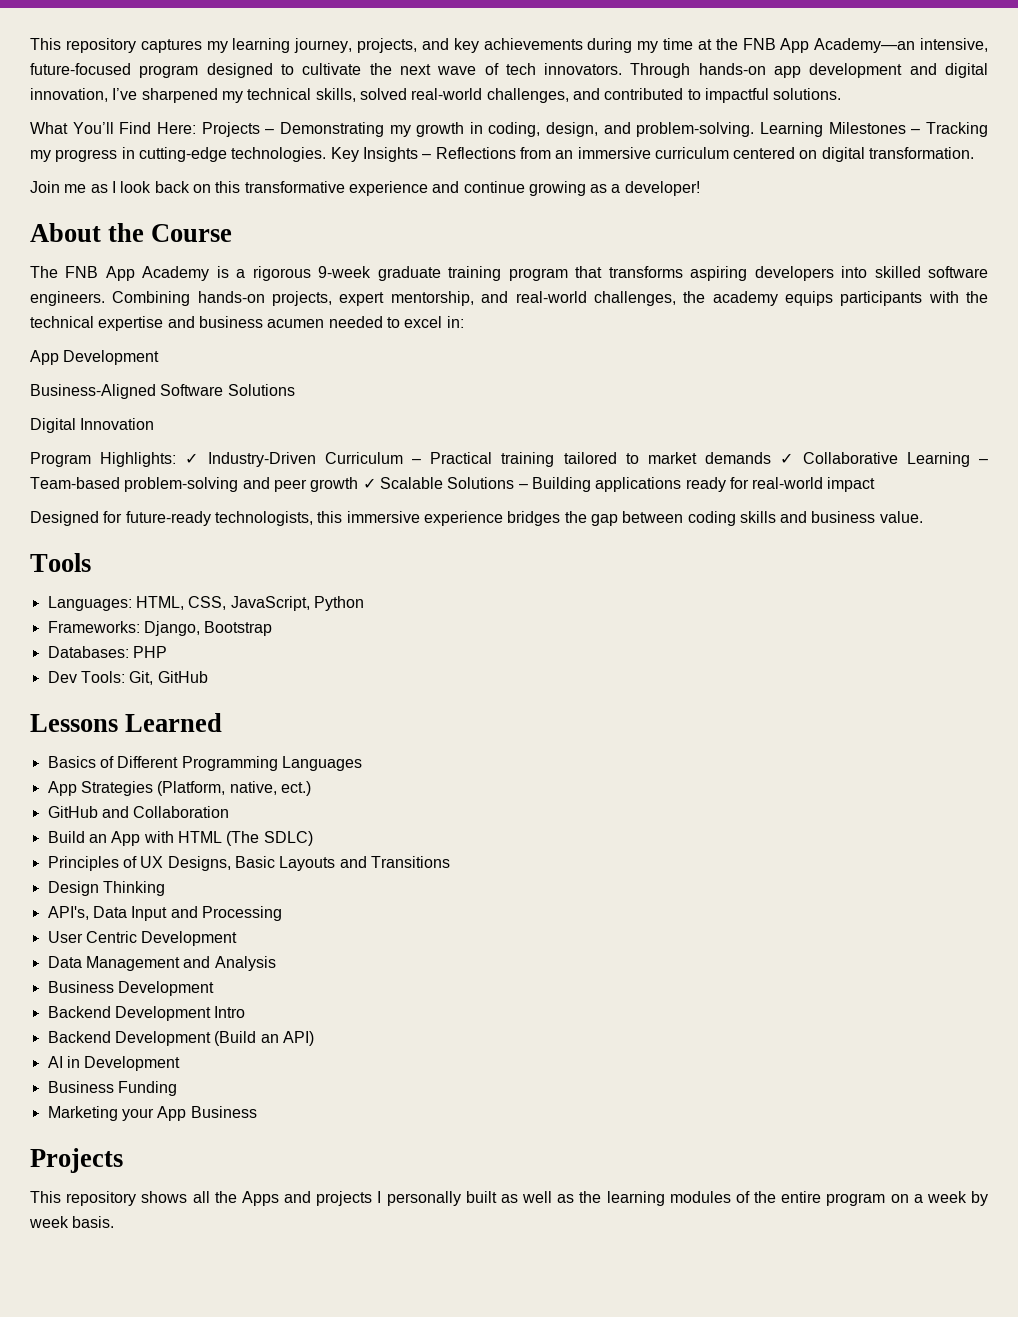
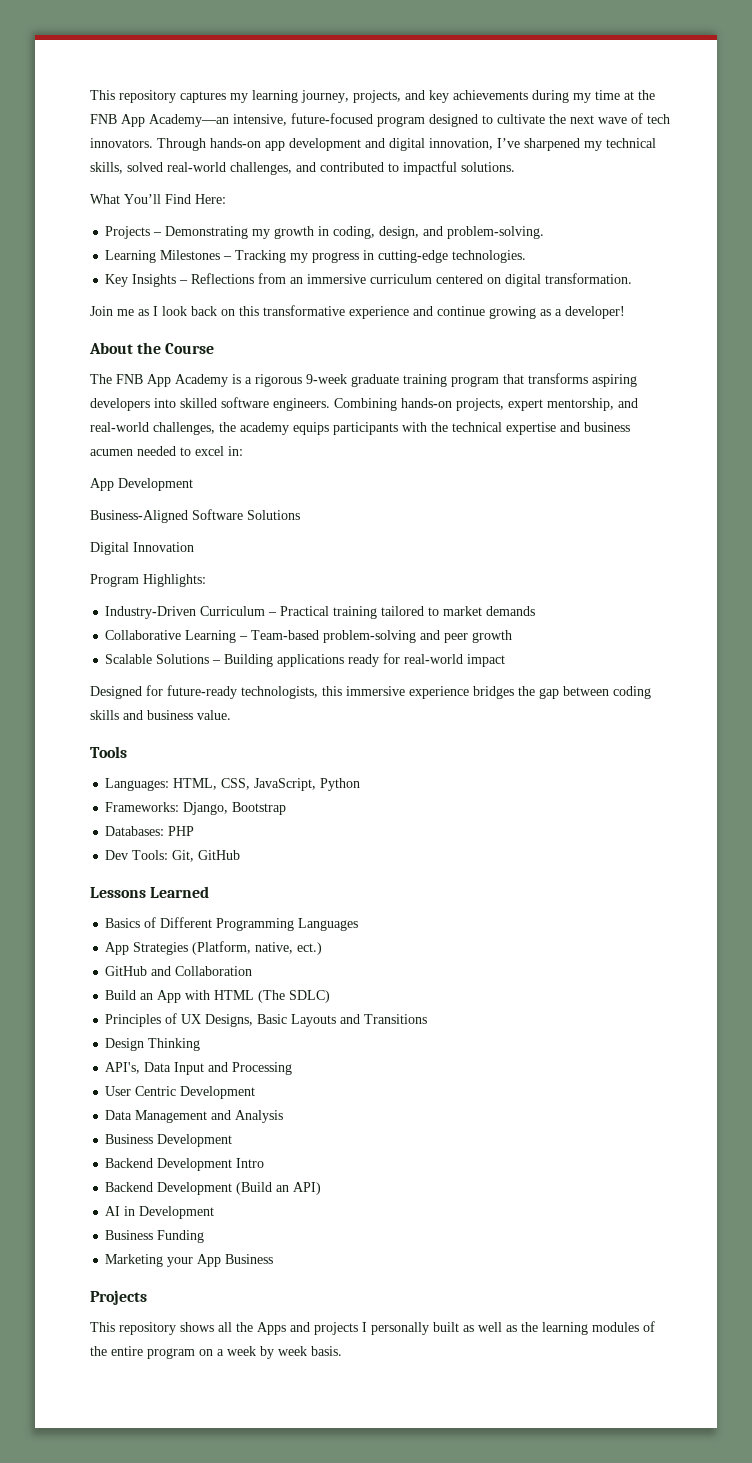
(196, 128) none -> (226, 199) //
(755, 129) none -> (545, 232) //
(327, 154) none -> (527, 256) //
[185,453,199,464] ✓ -> (206, 580) //
[780,453,794,464] ✓ -> (536, 611) //
[362,478,376,489] ✓ -> (513, 636) //

